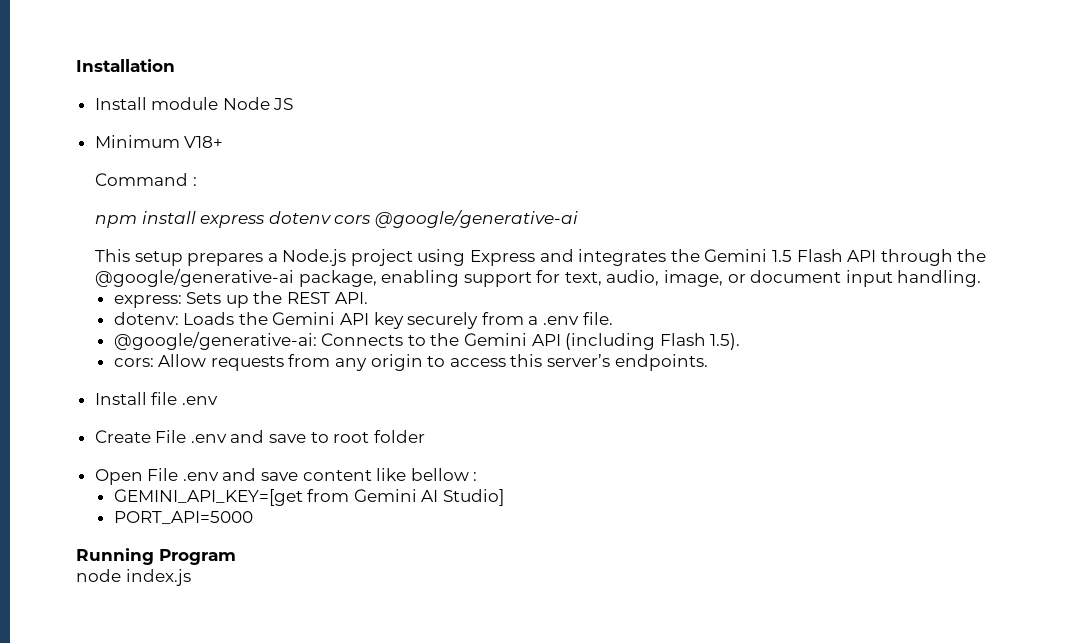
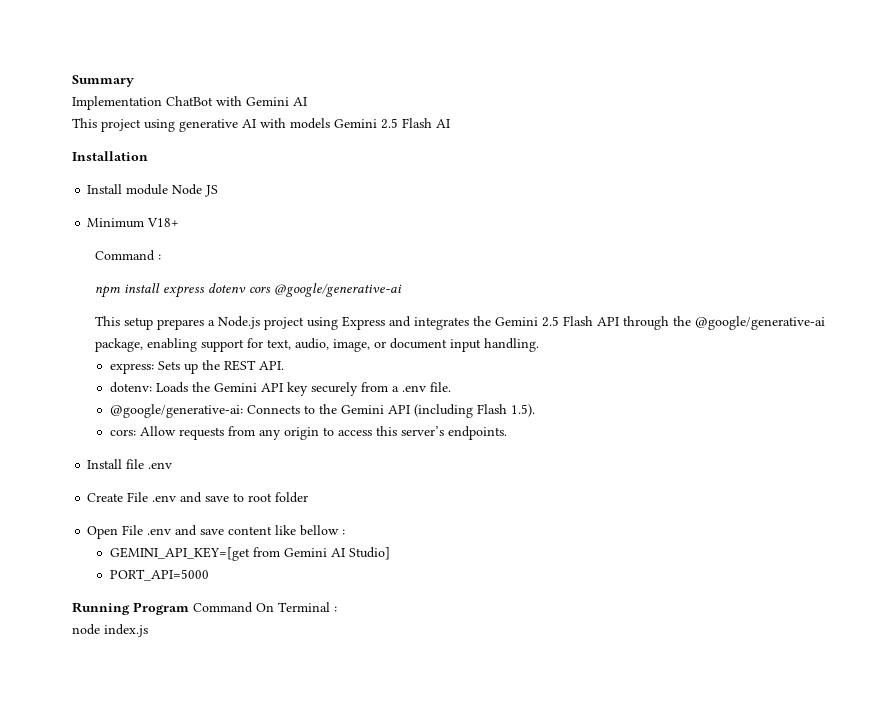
(76, 65) none -> [72,75,134,87] [72,96,307,110] [72,118,450,132] Summary // Implementation ChatBot with Gemini AI // This project using generative AI with models Gemini 2.5 Flash AI //
[771,250,792,262] 1.5 -> [541,316,559,327] 2.5
(236, 557) none -> [193,602,337,613] Command On Terminal :

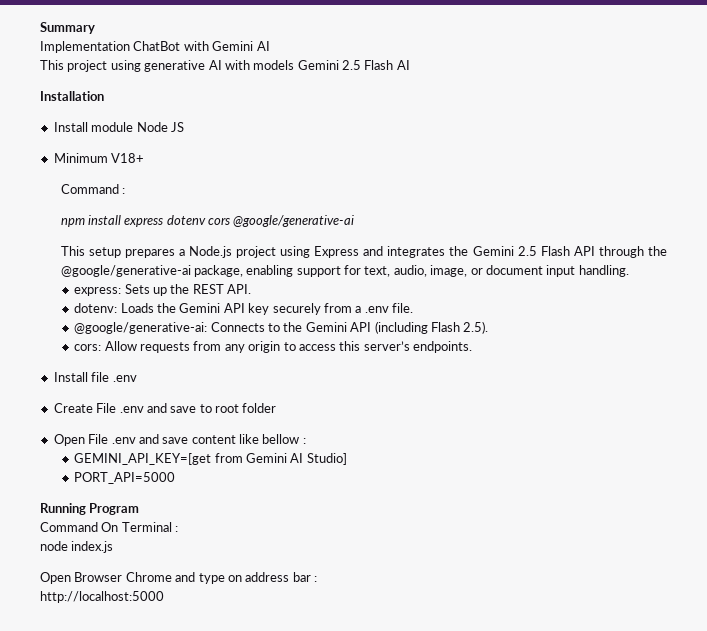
[511,404,536,417] 1.5). -> [463,321,489,334] 2.5).
(189, 608) none -> (140, 509) //
(148, 630) none -> [40,572,317,584] [40,591,164,603] // Open Browser Chrome and type on address bar : // http://localhost:5000

